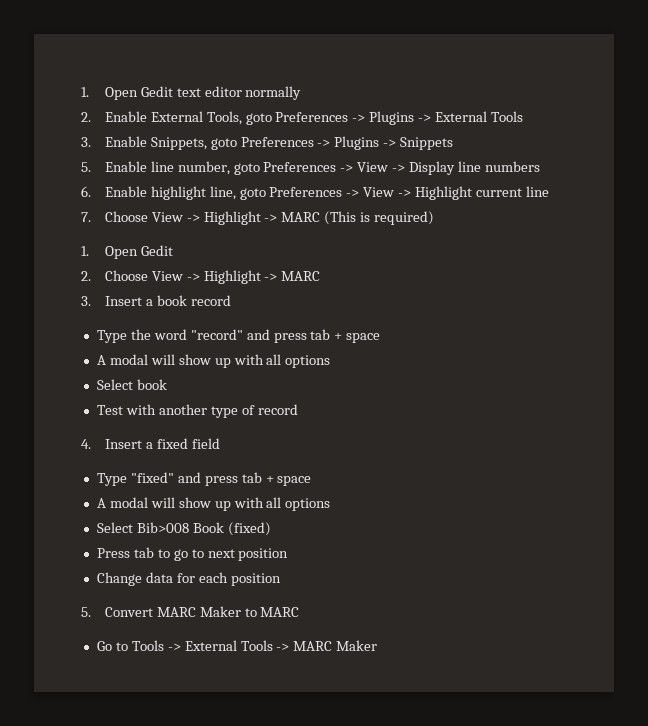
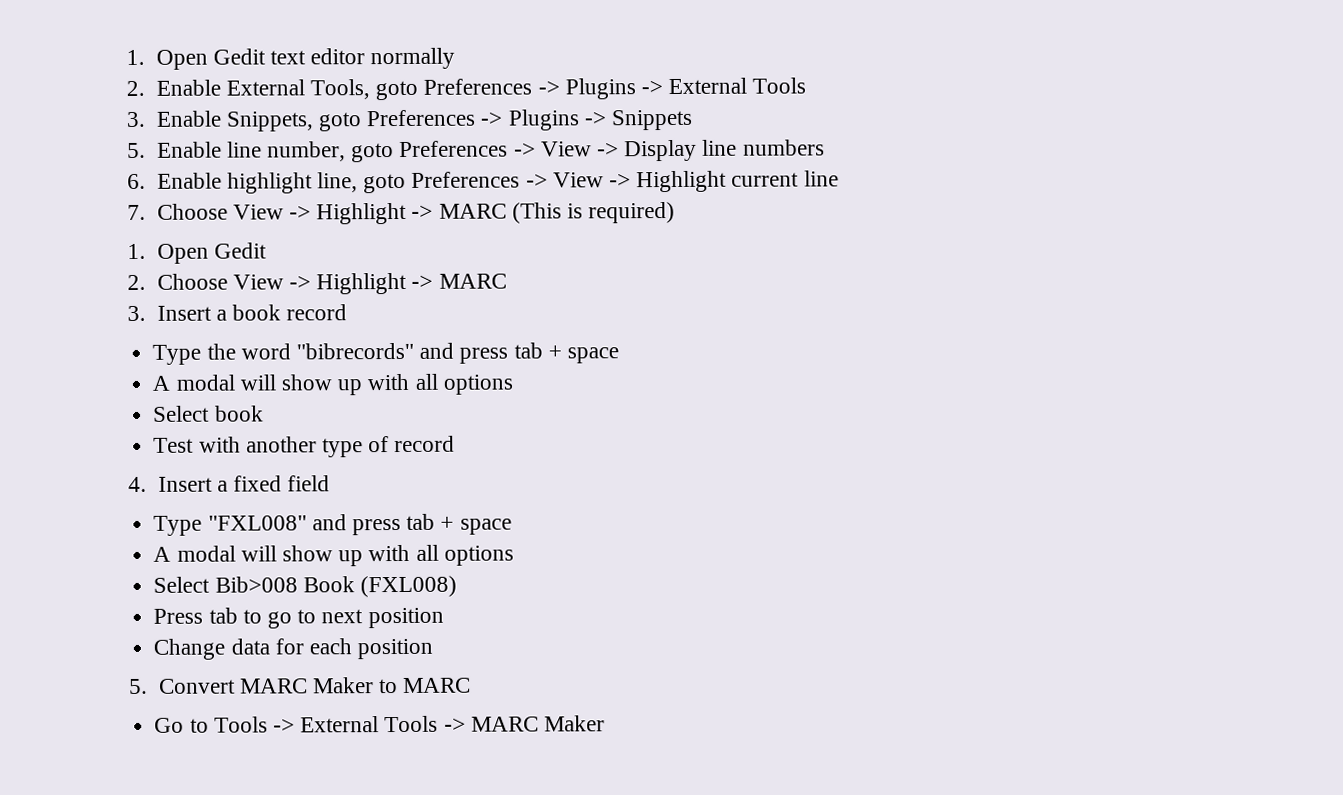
[190,329,243,340] "record" -> [295,342,414,360] "bibrecords"
[130,472,174,483] "fixed" -> [207,515,307,531] "FXL008"
[227,522,271,536] (fixed) -> [359,575,457,598] (FXL008)

